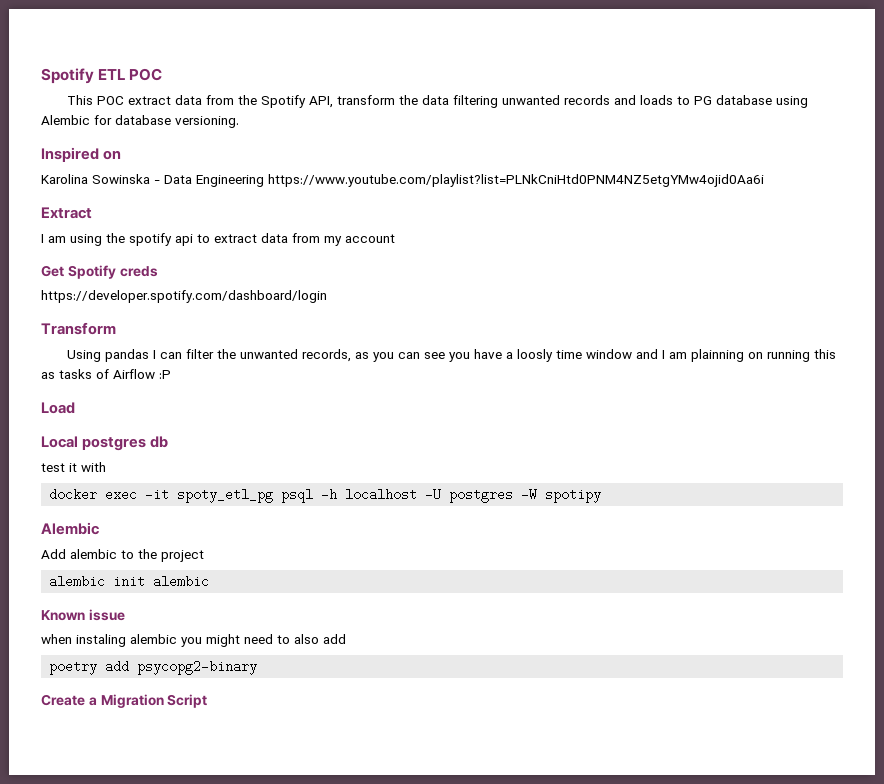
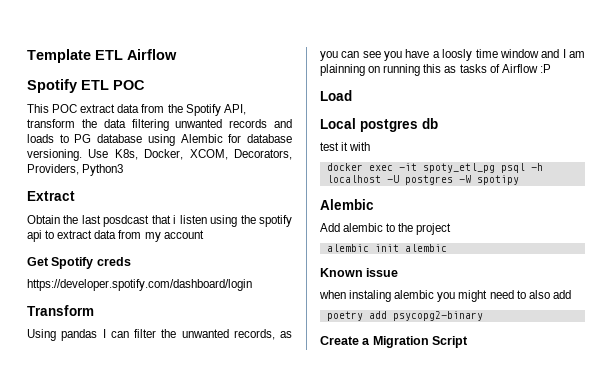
(41, 76) none -> [27,49,177,63] Template ETL Airflow //
[41,147,122,162] [41,174,764,187] [41,207,92,219] [41,234,66,243] // Inspired on // Karolina Sowinska - Data Engineering https://www.youtube.com/playlist?list=PLNkCniHtd0PNM4NZ5etgYMw4ojid0Aa6i // Extract // I am -> [88,149,292,160] [27,164,124,176] [27,191,75,201] [27,215,207,227] Use K8s, Docker, XCOM, Decorators, Providers, Python3 // Extract // Obtain the last posdcast that i listen

